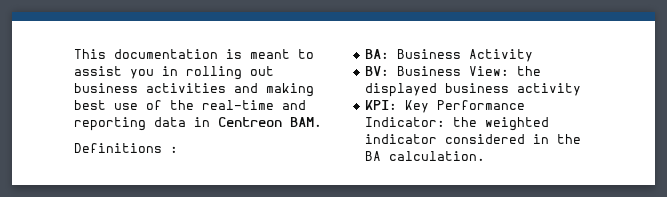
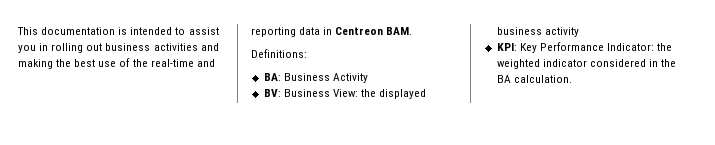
[250,49,290,59] meant -> [130,27,173,35] intended
(314, 90) none -> [56,59,72,67] the
[74,143,178,153] Definitions : -> [251,49,307,58] Definitions:

